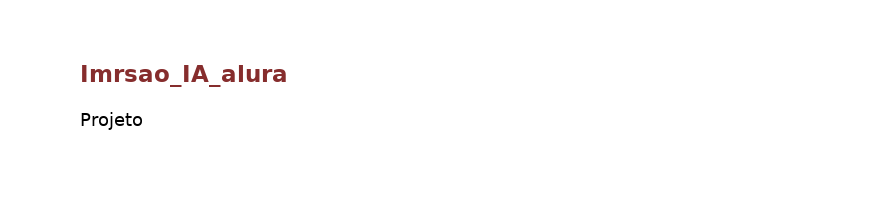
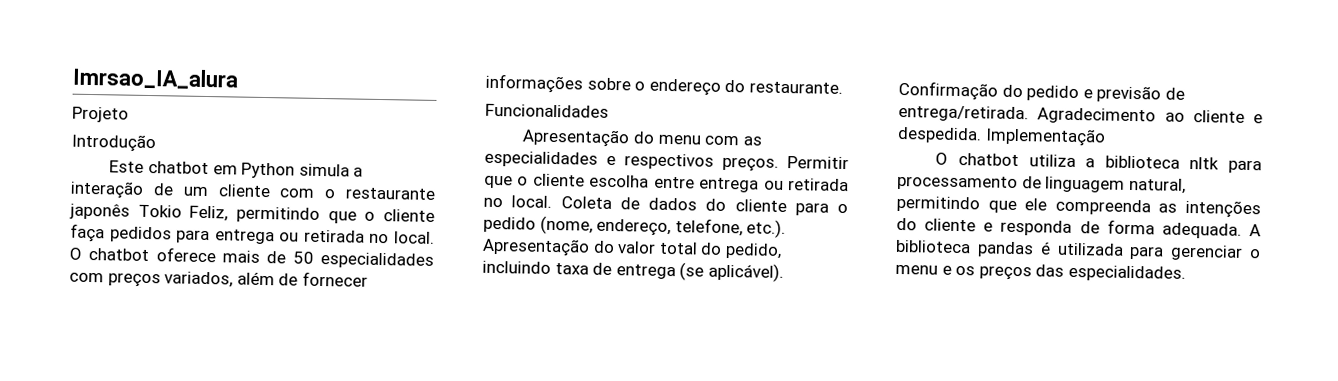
(143, 121) none -> [71,133,156,153] [109,160,364,179] [70,180,435,200] [69,203,435,224] [70,223,435,245] [69,247,434,269] [69,271,368,288] [485,73,843,96] [485,103,609,118] [522,128,762,148] [484,150,849,172] [484,173,849,193] [483,195,848,216] [483,215,787,239] [482,237,782,259] [482,260,784,282] [898,80,1185,103] [898,104,1263,125] [897,126,1106,147] [935,152,1262,174] [897,174,1186,194] [896,195,1261,219] [896,217,1261,239] [895,239,1261,261] [895,264,1186,282] // Introdução // Este chatbot em Python simula a interação de um cliente com o restaurante japonês Tokio Feliz, permitindo que o cliente faça pedidos para entrega ou retirada no local. O chatbot oferece mais de 50 especialidades com preços variados, além de fornecer informações sobre o endereço do restaurante. // Funcionalidades // Apresentação do menu com as especialidades e respectivos preços. Permitir que o cliente escolha entre entrega ou retirada no local. Coleta de dados do cliente para o pedido (nome, endereço, telefone, etc.). Apresentação do valor total do pedido, incluindo taxa de entrega (se aplicável). Confirmação do pedido e previsão de entrega/retirada. Agradecimento ao cliente e despedida. Implementação // O chatbot utiliza a biblioteca nltk para processamento de linguagem natural, permitindo que ele compreenda as intenções do cliente e responda de forma adequada. A biblioteca pandas é utilizada para gerenciar o menu e os preços das especialidades.

